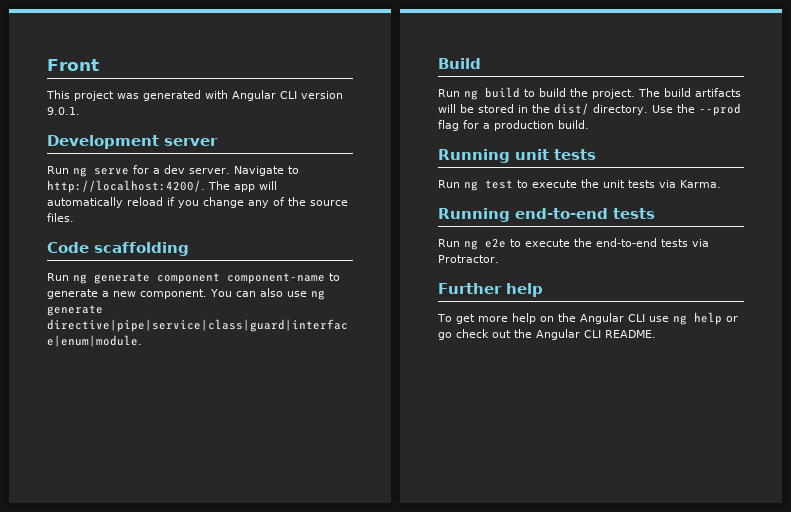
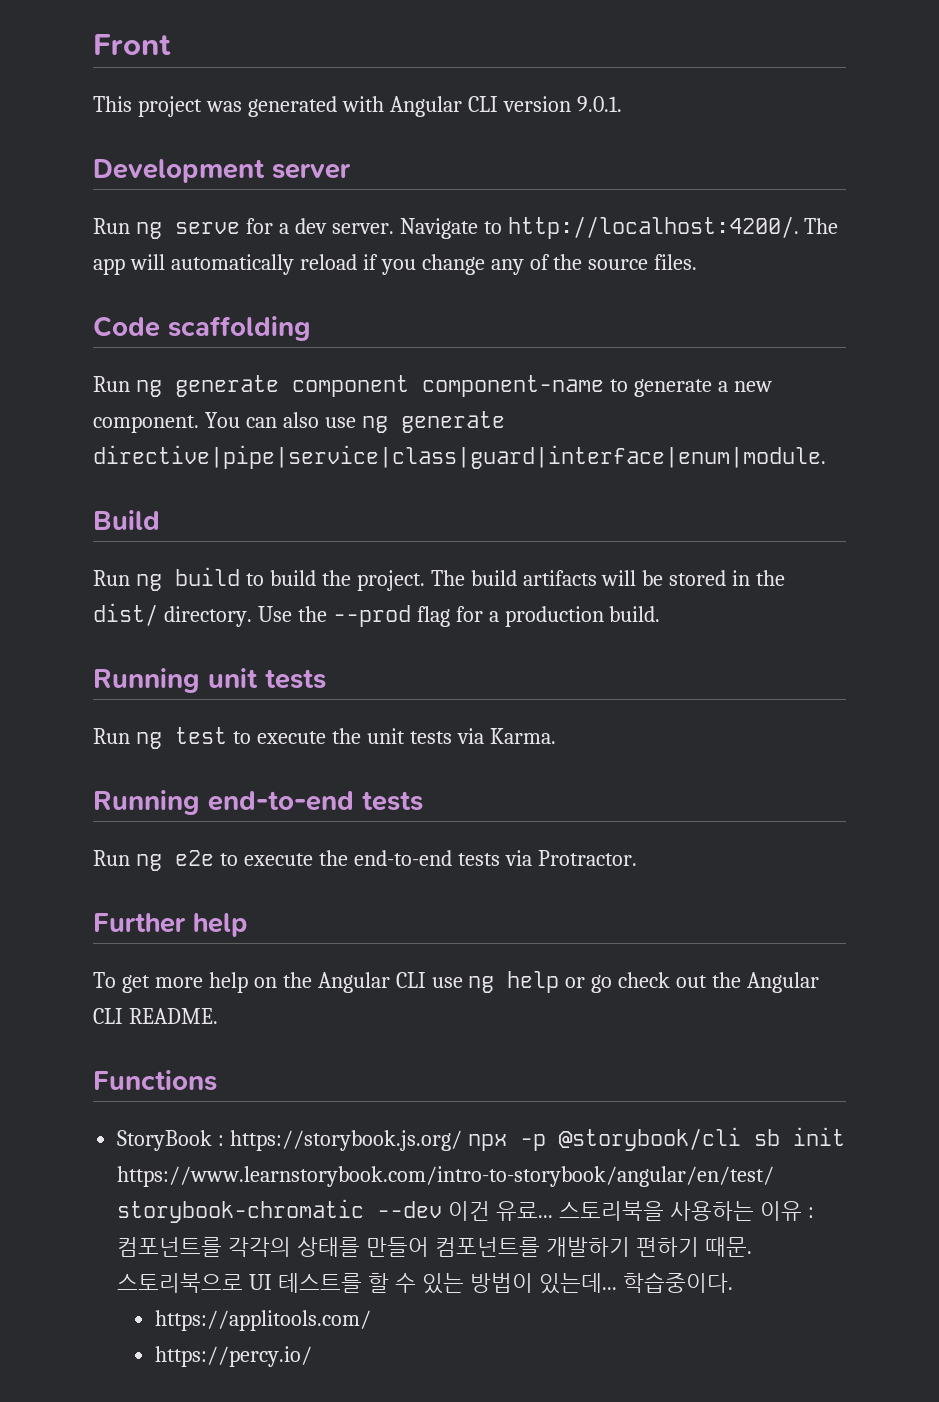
(656, 334) none -> [93,1070,217,1091] [117,1127,846,1151] [117,1166,775,1187] [117,1199,814,1223] [117,1237,752,1257] [117,1272,733,1294] [155,1310,372,1331] [155,1346,313,1367] // Functions // StoryBook : https://storybook.js.org/ npx -p @storybook/cli sb init https://www.learnstorybook.com/intro-to-storybook/angular/en/test/ storybook-chromatic --dev 이건 유료... 스토리북을 사용하는 이유 : 컴포넌트를 각각의 상태를 만들어 컴포넌트를 개발하기 편하기 때문. 스토리북으로 UI 테스트를 할 수 있는 방법이 있는데... 학습중이다. // https://applitools.com/ // https://percy.io/

